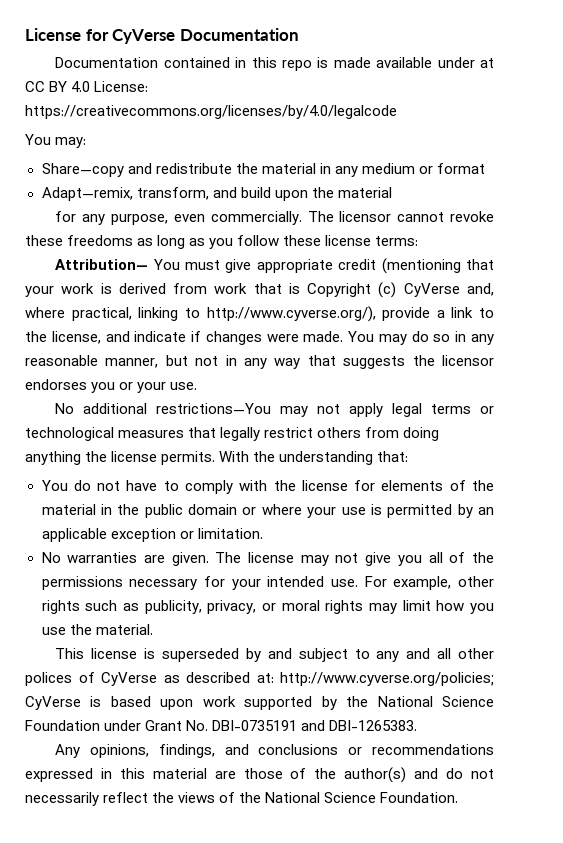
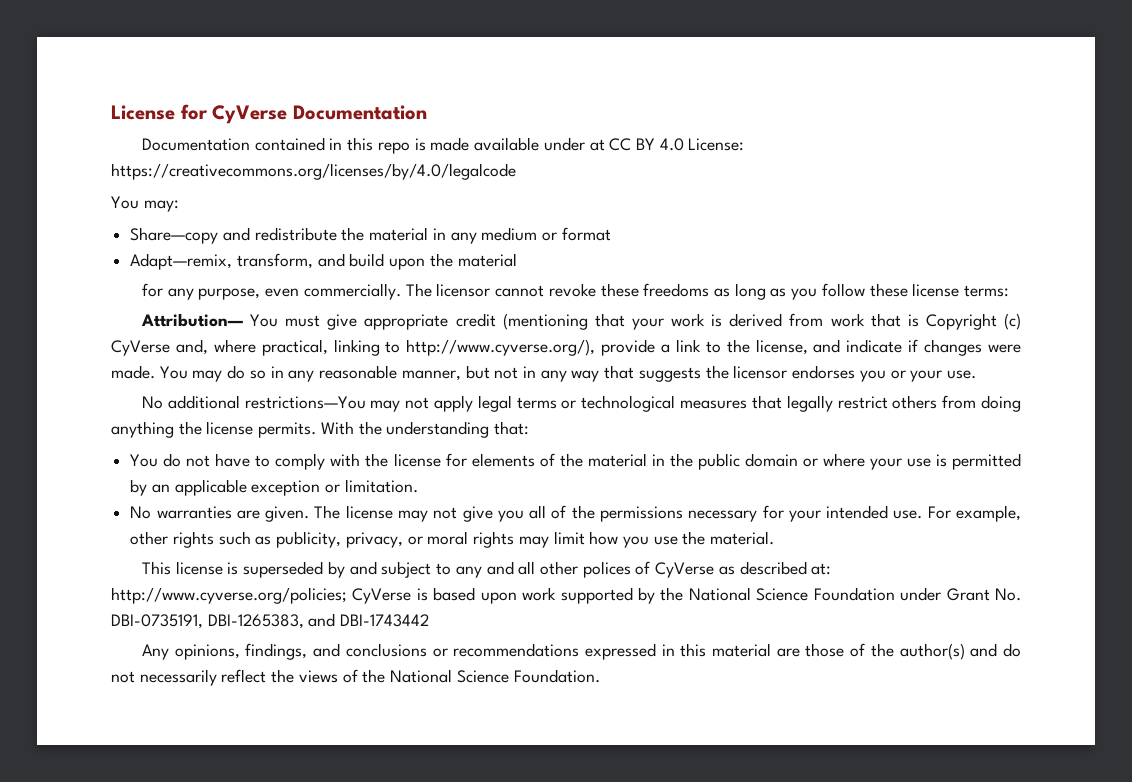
[212,720,418,731] DBI-0735191 and DBI-1265383. -> [111,613,430,629] DBI-0735191, DBI-1265383, and DBI-1743442

